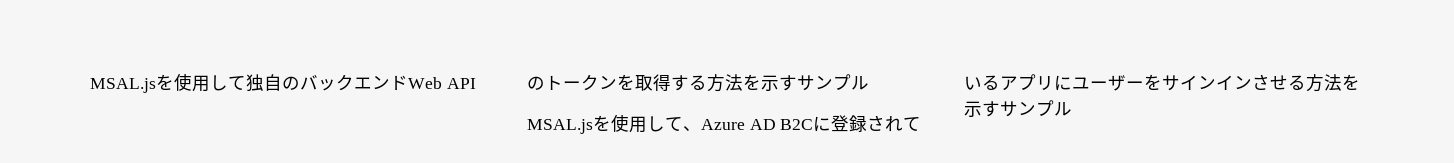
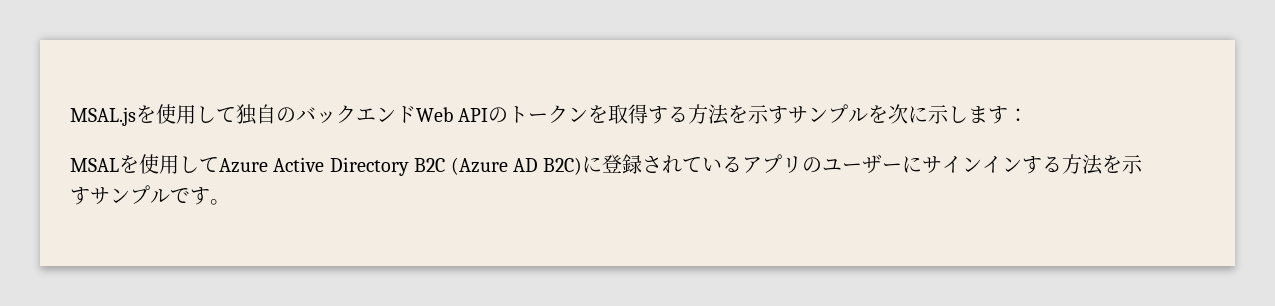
[527,114,814,134] // MSAL.jsを使用して、Azure AD B2C -> [868,104,1029,124] [70,154,583,176] を次に示します： // MSALを使用してAzure Active Directory B2C (Azure AD B2C)
[1054,75,1072,91] に -> [802,157,823,173] の
[1144,74,1162,90] を -> [902,156,923,173] に
[1252,74,1360,92] [964,100,1072,117] させる方法を示すサンプル -> [1022,154,1144,175] [70,185,230,205] する方法を示すサンプルです。

